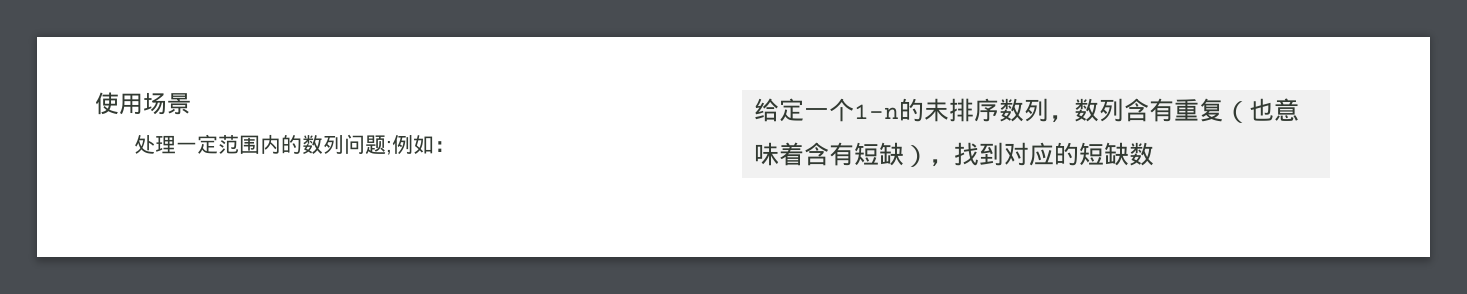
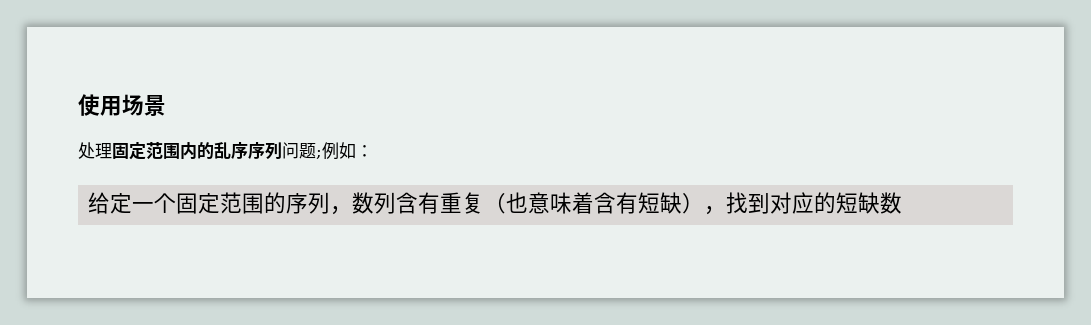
[175,142,197,152] 一 -> [112,143,129,159] 固
[301,135,323,154] 数 -> [214,142,265,159] 乱序序
[854,98,1025,122] 1-n的未排序数 -> [176,192,309,214] 固定范围的序

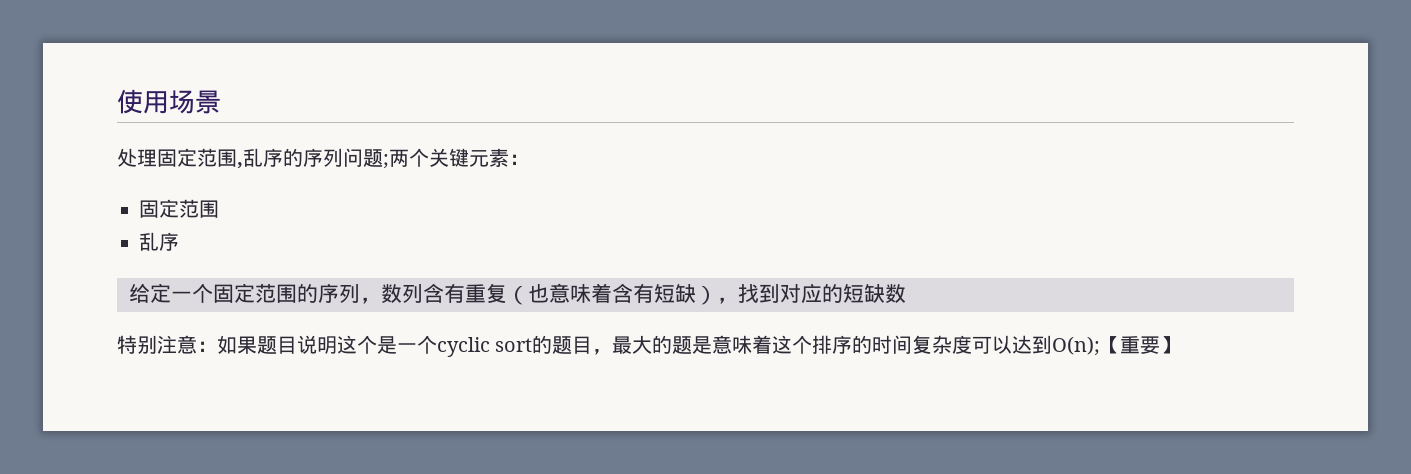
[180,142,248,160] 内的乱序 -> [237,148,303,169] ,乱序的
[322,142,373,160] 例如： -> [389,148,529,167] [139,199,219,218] [139,232,179,251] 两个关键元素： // 固定范围 // 乱序
(903, 203) none -> [117,335,1181,357] // 特别注意：如果题目说明这个是一个cyclic sort的题目，最大的题是意味着这个排序的时间复杂度可以达到O(n);【重要】

